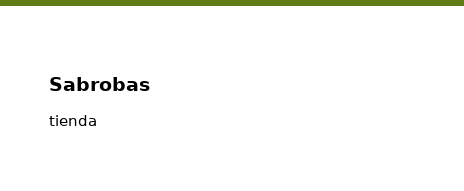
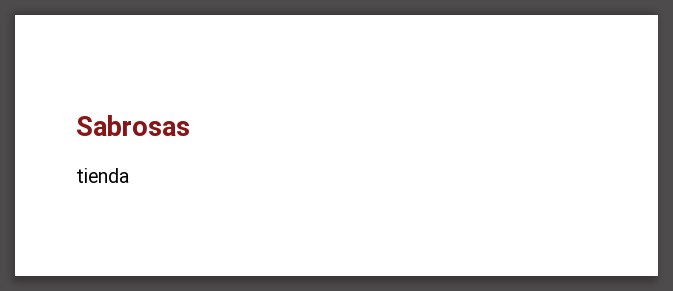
[49,77,150,91] Sabrobas -> [76,115,190,136] Sabrosas

